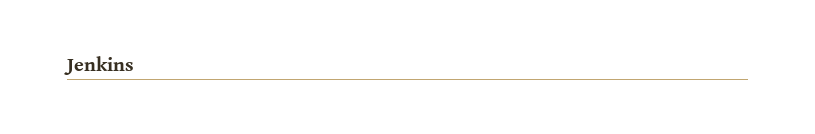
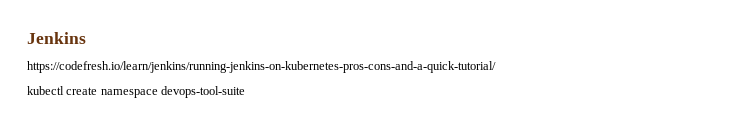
(134, 65) none -> [27,61,496,73] [27,86,246,98] // https://codefresh.io/learn/jenkins/running-jenkins-on-kubernetes-pros-cons-and-a-quick-tutorial/ // kubectl create namespace devops-tool-suite

